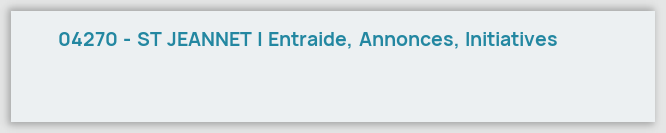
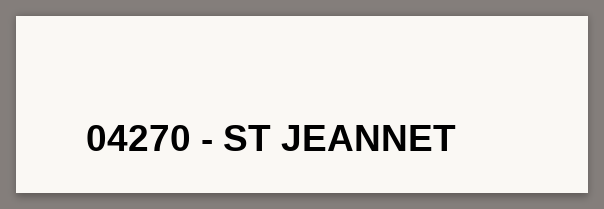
[257,32,558,49] | Entraide, Annonces, Initiatives -> (456, 138) none

